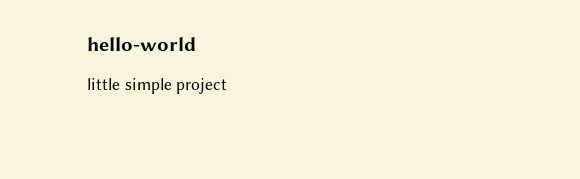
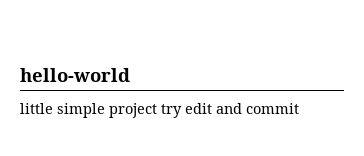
(228, 86) none -> [161,103,299,118] try edit and commit

